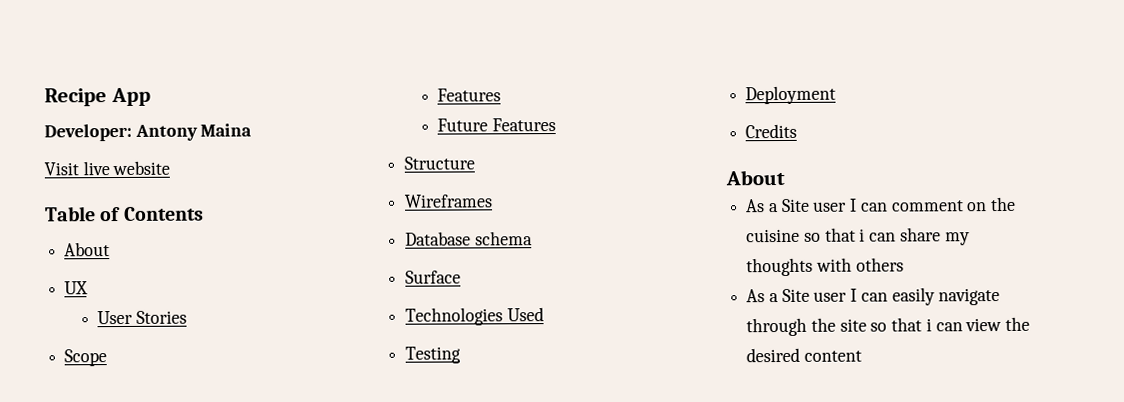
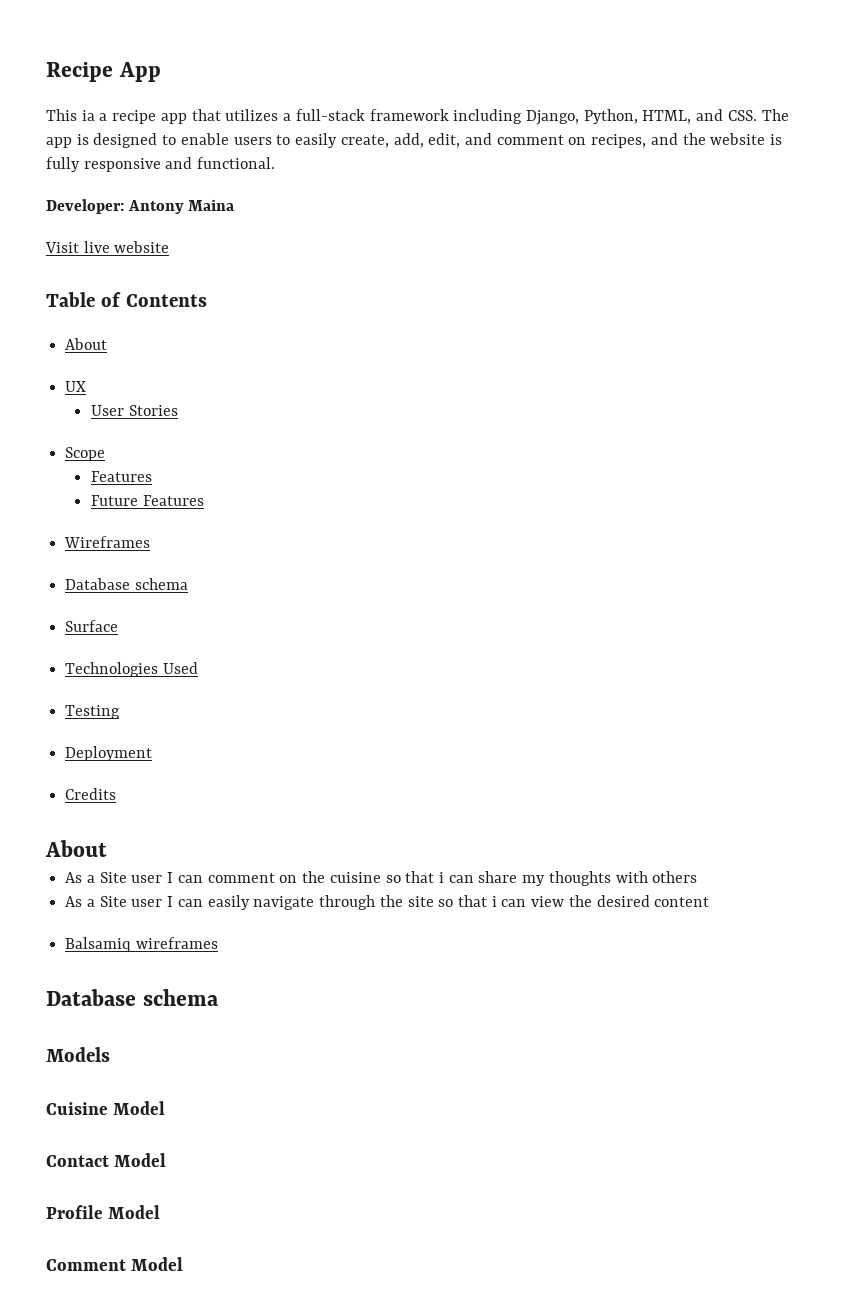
(151, 97) none -> [46,109,789,125] [46,133,783,148] [46,157,276,172] // This ia a recipe app that utilizes a full-stack framework including Django, Python, HTML, and CSS. The app is designed to enable users to easily create, add, edit, and comment on recipes, and the website is fully responsive and functional.
[404,156,476,170] // Structure -> (204, 500) none
(862, 356) none -> [65,937,218,952] [46,989,219,1006] [46,1047,110,1062] [46,1101,166,1115] [46,1153,167,1167] [46,1205,161,1219] [46,1257,184,1271] // Balsamiq wireframes // Database schema // Models // Cuisine Model // Contact Model // Profile Model // Comment Model

